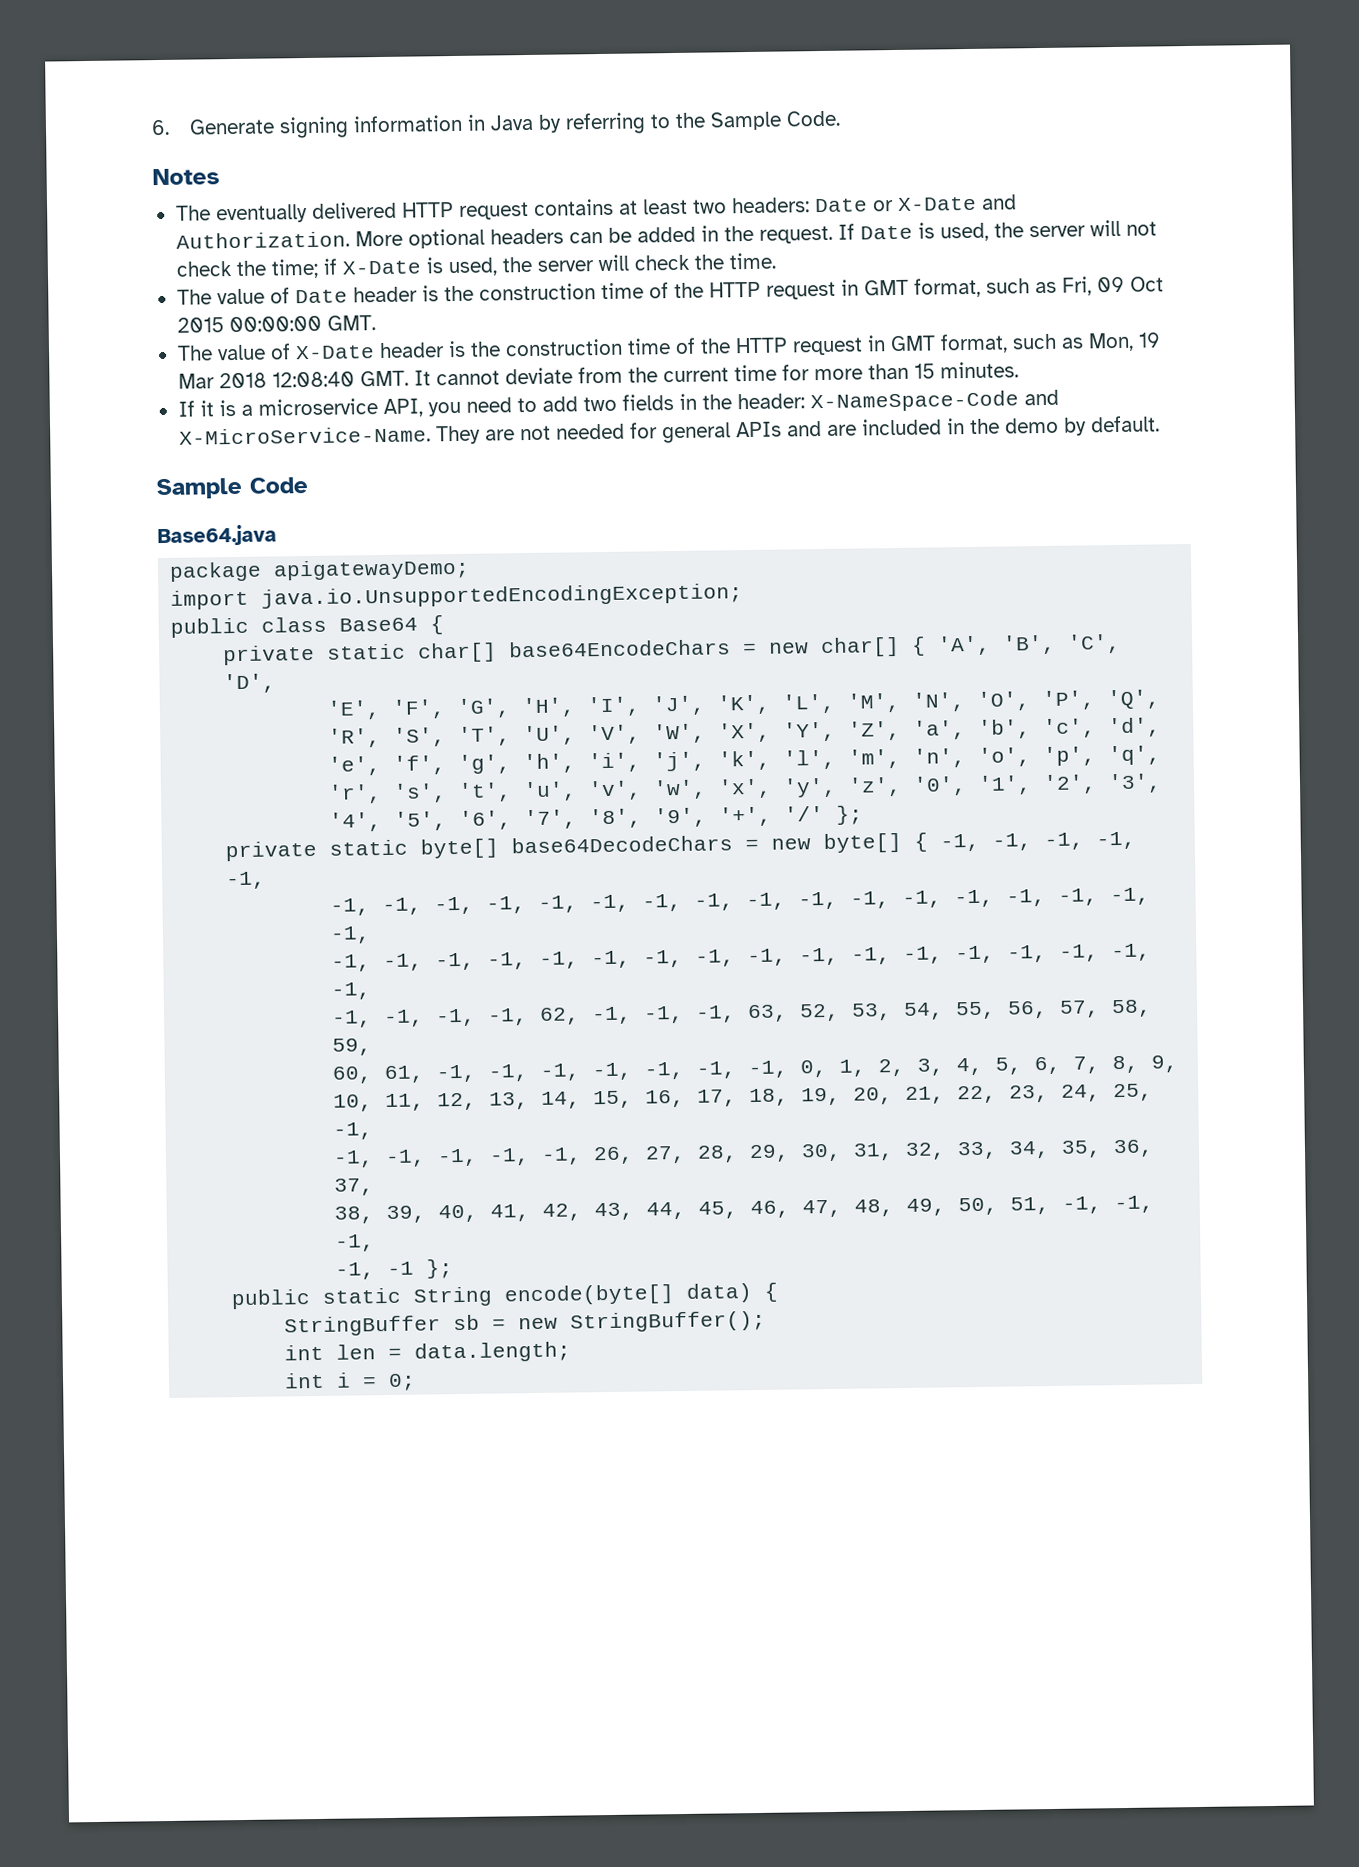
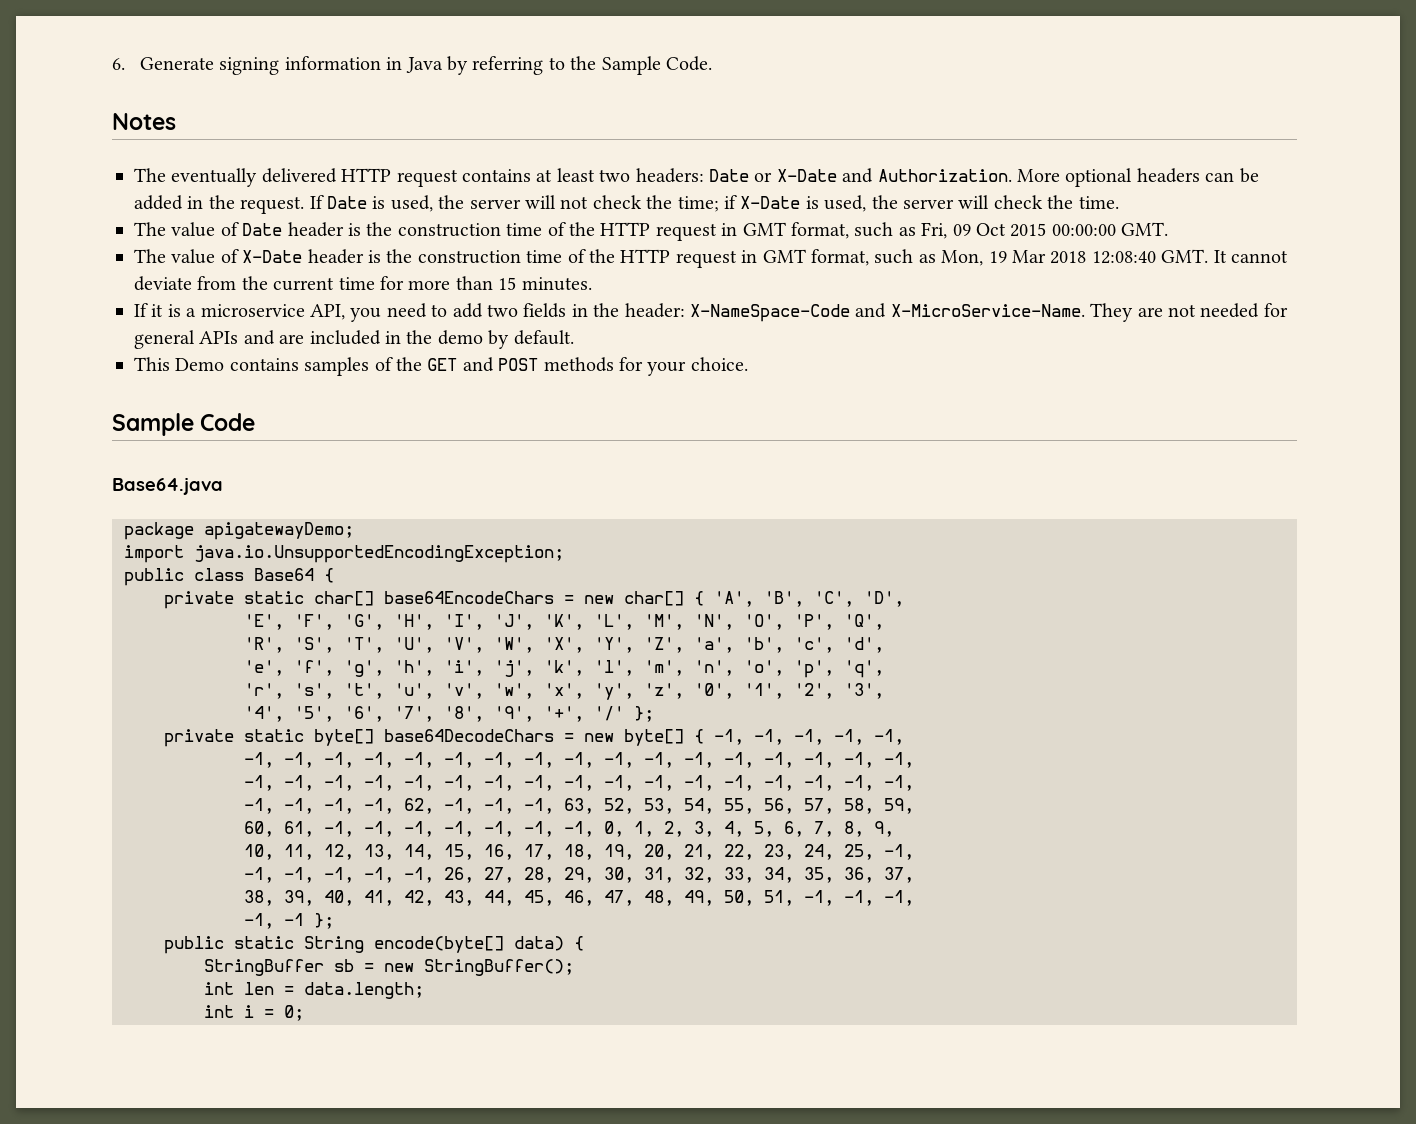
(1160, 424) none -> [134,357,748,376] // This Demo contains samples of the GET and POST methods for your choice.

